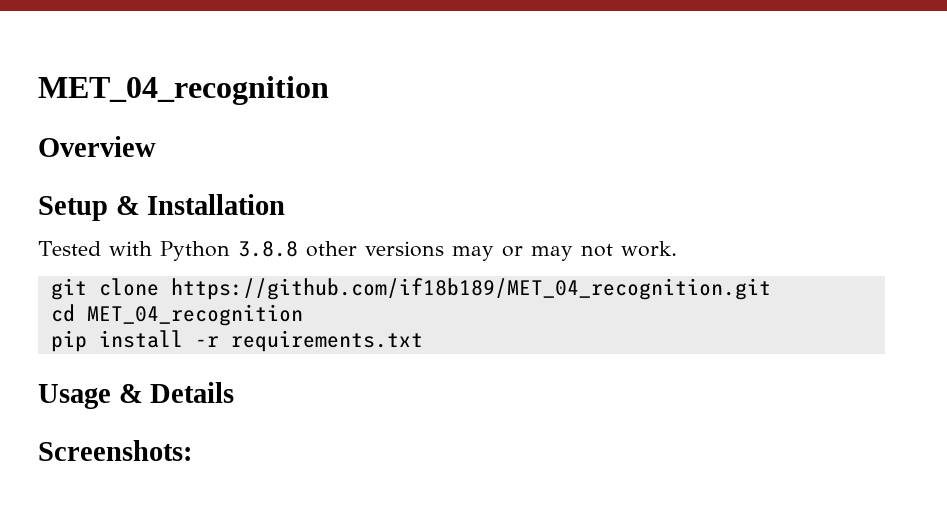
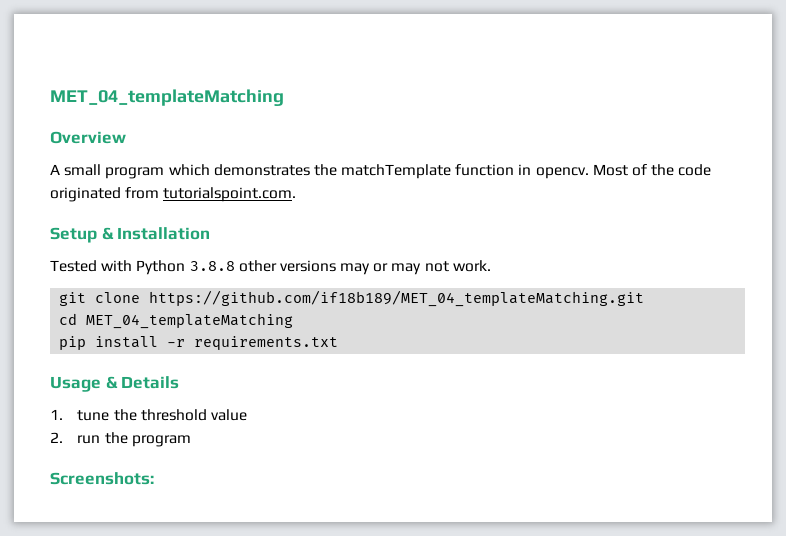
[38,76,329,105] MET_04_recognition -> [50,89,284,106] MET_04_templateMatching
(156, 146) none -> [50,164,712,179] [50,187,297,202] // A small program which demonstrates the matchTemplate function in opencv. Most of the code originated from tutorialspoint.com.
[170,278,771,300] https://github.com/if18b189/MET_04_recognition.git -> [149,290,645,307] https://github.com/if18b189/MET_04_templateMatching.git
[86,304,303,326] MET_04_recognition -> [86,313,294,329] MET_04_templateMatching
(235, 392) none -> [50,409,247,421] [50,432,191,447] // 1. tune the threshold value // 2. run the program

